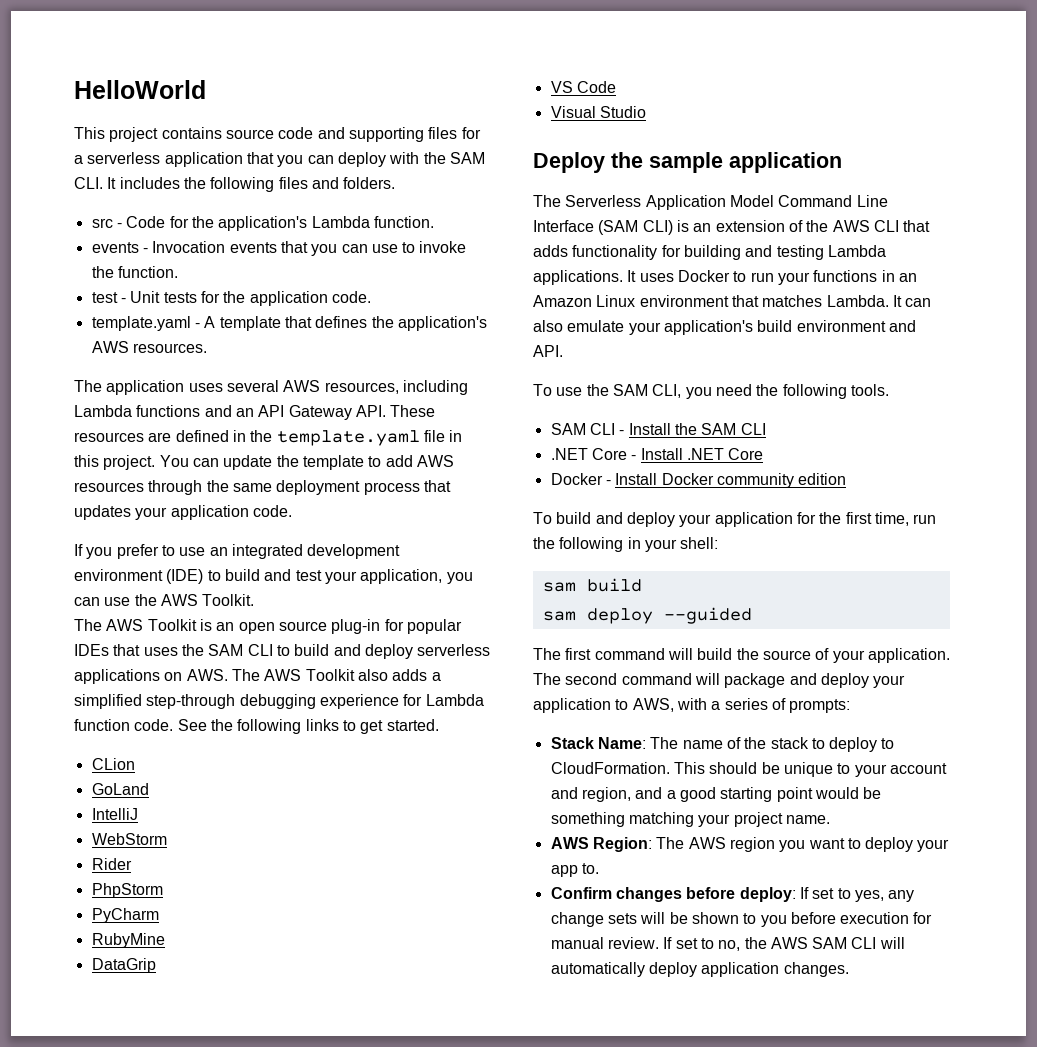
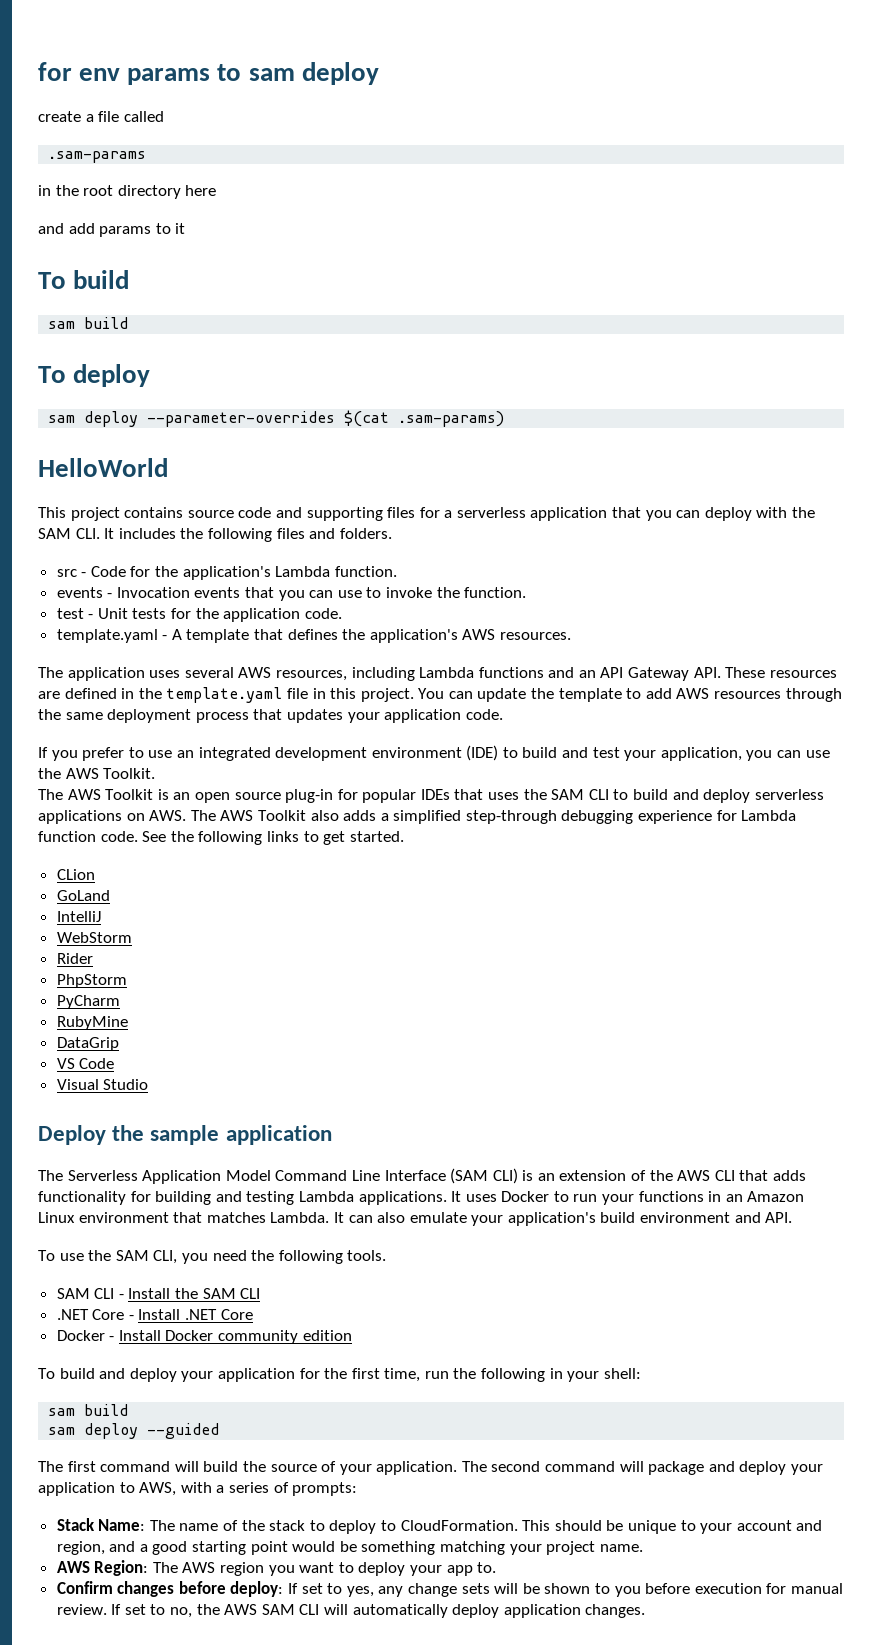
(74, 89) none -> [38,62,379,85] [38,111,164,122] [48,151,147,163] [38,185,217,199] [38,223,186,237] [38,270,130,289] [48,317,129,329] [38,364,151,387] [48,410,505,427] for env params to sam deploy // create a file called // .sam-params // in the root directory here // and add params to it // To build // sam build // To deploy // sam deploy --parameter-overrides $(cat .sam-params) //

